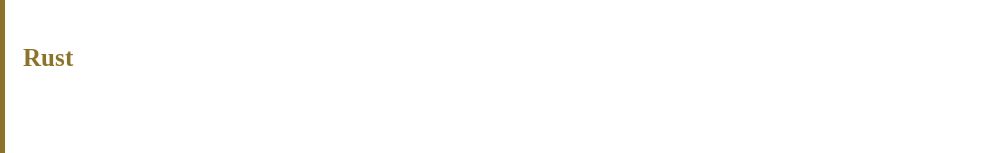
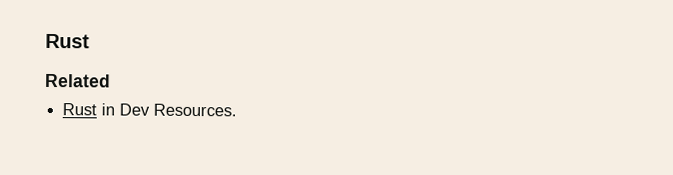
[23,49,74,66] Rust -> [45,33,90,49] [44,73,111,88] [62,103,238,117] Rust // Related // Rust in Dev Resources.

